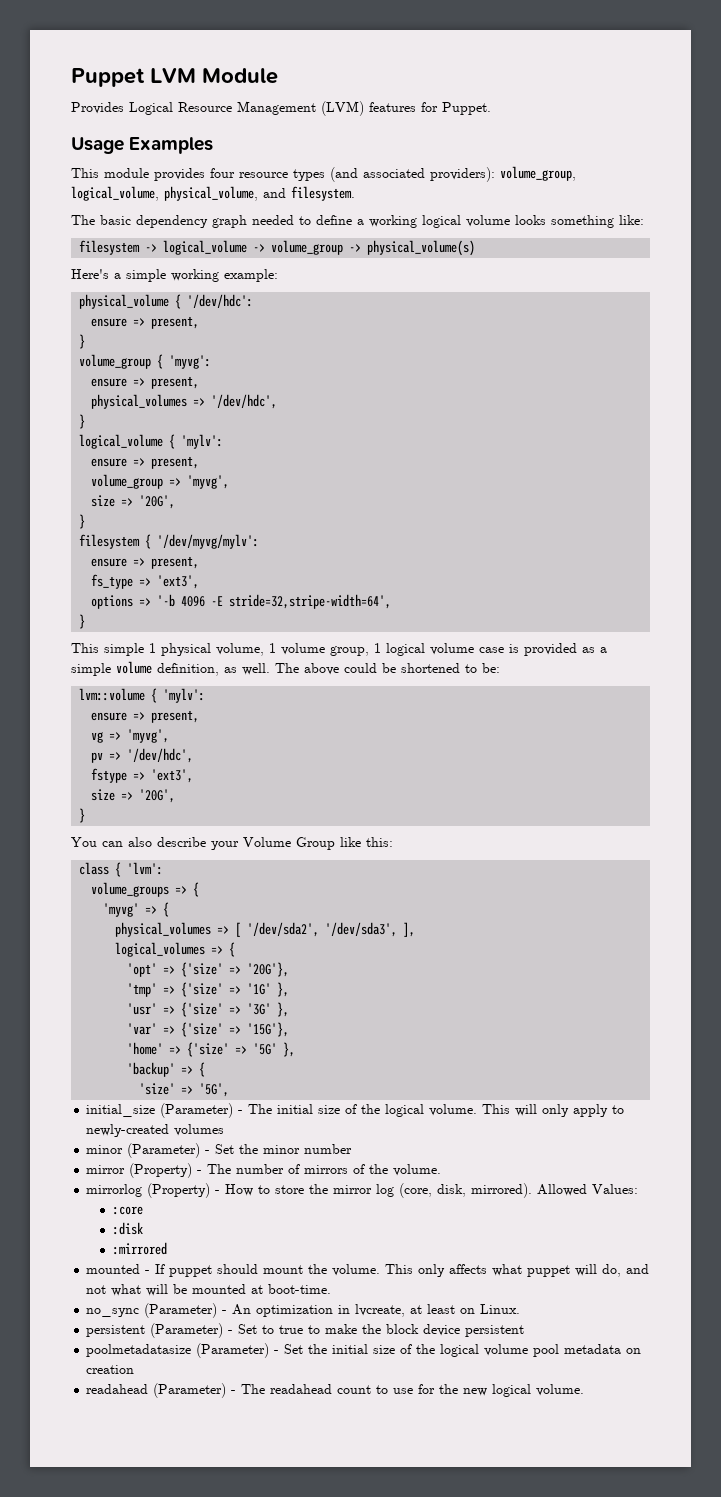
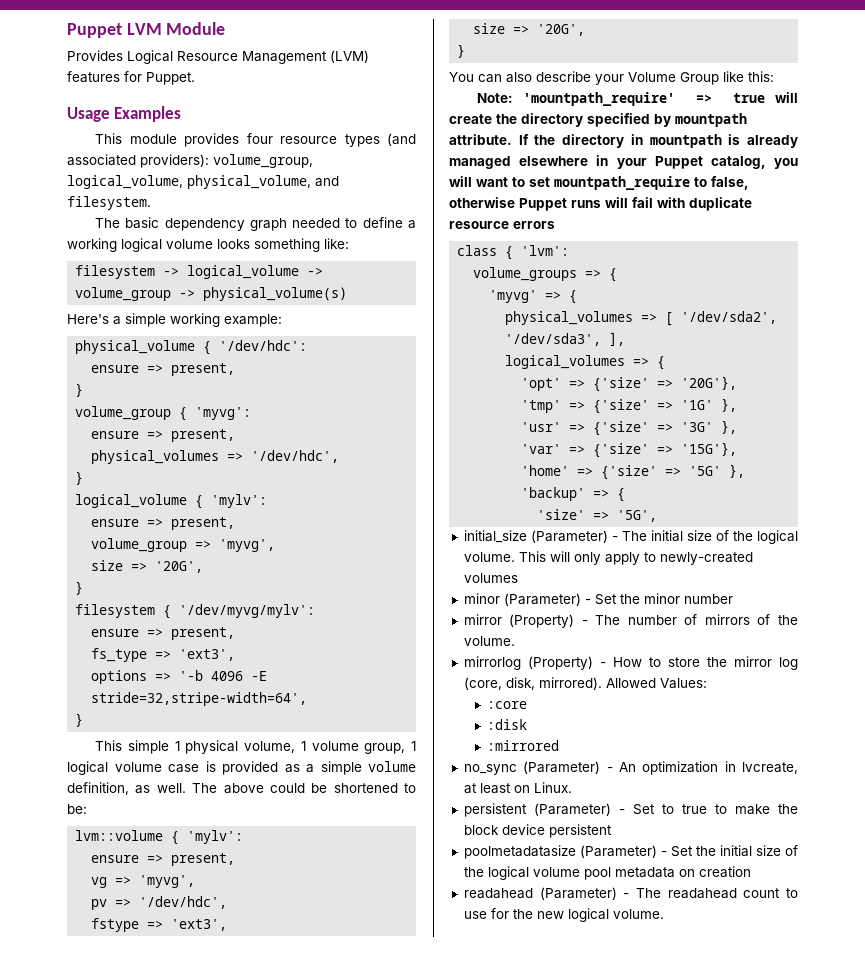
(393, 842) none -> [477,92,798,106] [449,113,747,127] [449,134,798,148] [449,155,798,169] [449,176,749,190] [449,197,752,211] [449,221,555,229] // Note: 'mountpath_require' => true will create the directory specified by mountpath attribute. If the directory in mountpath is already managed elsewhere in your Puppet catalog, you will want to set mountpath_require to false, otherwise Puppet runs will fail with duplicate resource errors
[86,1264,650,1277] [86,1284,332,1296] // mounted - If puppet should mount the volume. This only affects what puppet will do, and not what will be mounted at boot-time. -> (560, 745) none

